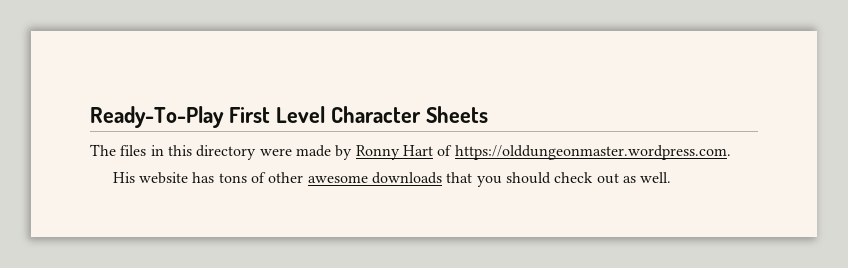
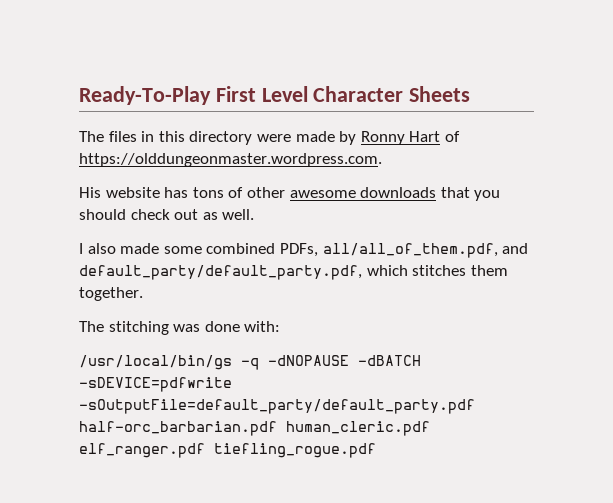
(672, 177) none -> [79,243,529,258] [79,265,508,280] [79,287,143,301] [79,321,281,335] [79,355,421,370] [79,377,232,392] [79,399,475,414] [79,421,430,436] [79,443,376,458] // I also made some combined PDFs, all/all_of_them.pdf, and default_party/default_party.pdf, which stitches them together. // The stitching was done with: // /usr/local/bin/gs -q -dNOPAUSE -dBATCH -sDEVICE=pdfwrite -sOutputFile=default_party/default_party.pdf half-orc_barbarian.pdf human_cleric.pdf elf_ranger.pdf tiefling_rogue.pdf

